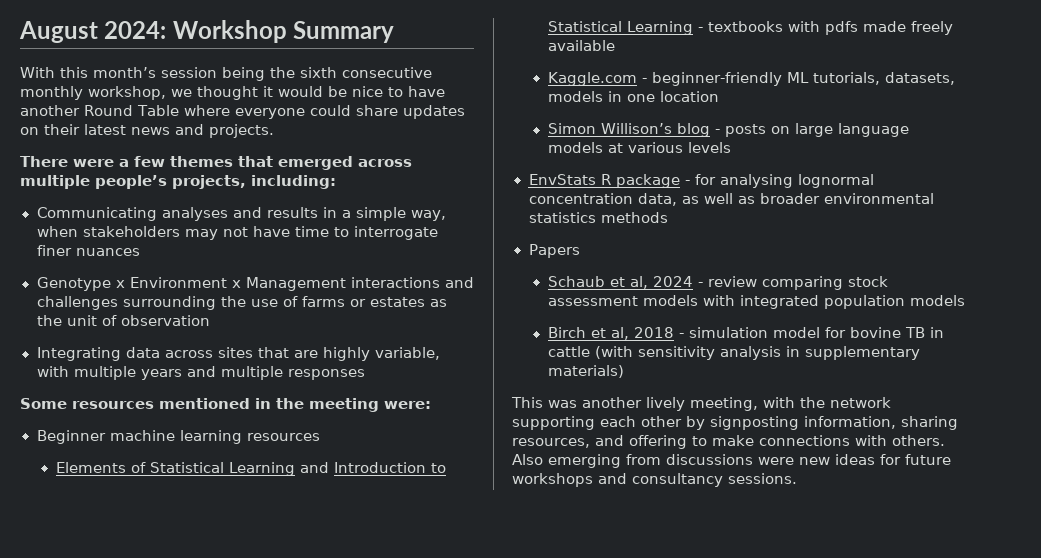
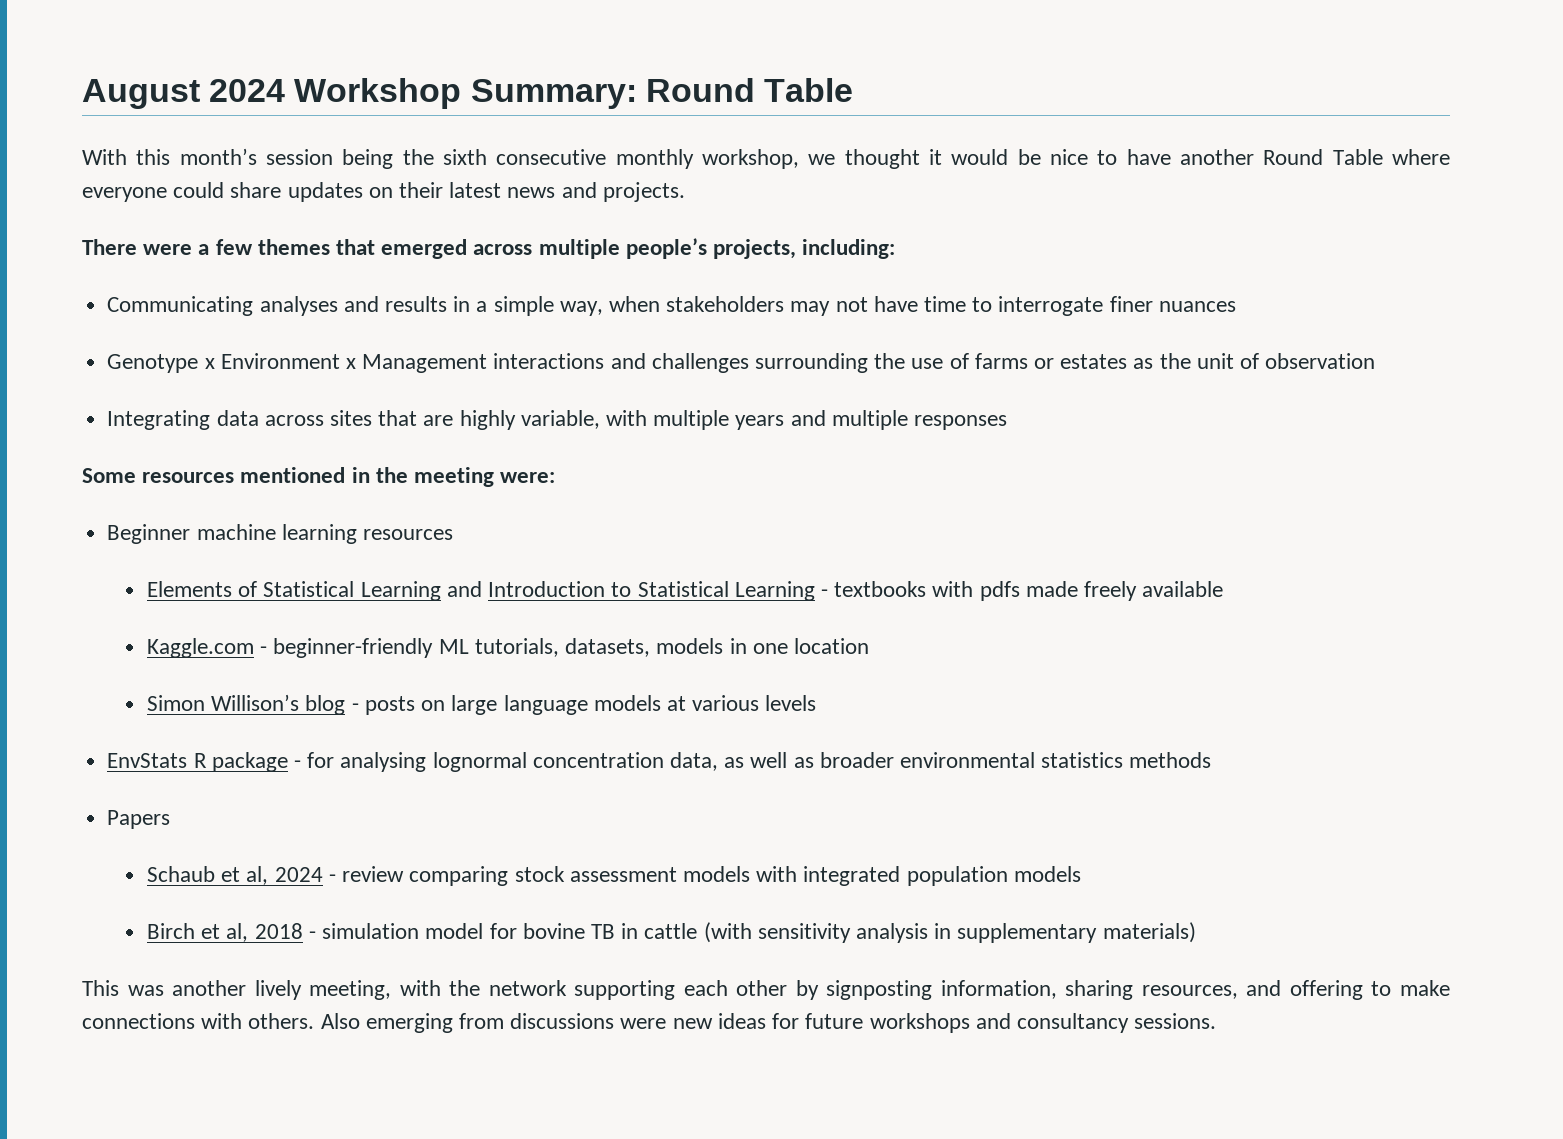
[104,20,395,43] 2024: Workshop Summary -> [209,78,853,109] 2024 Workshop Summary: Round Table

